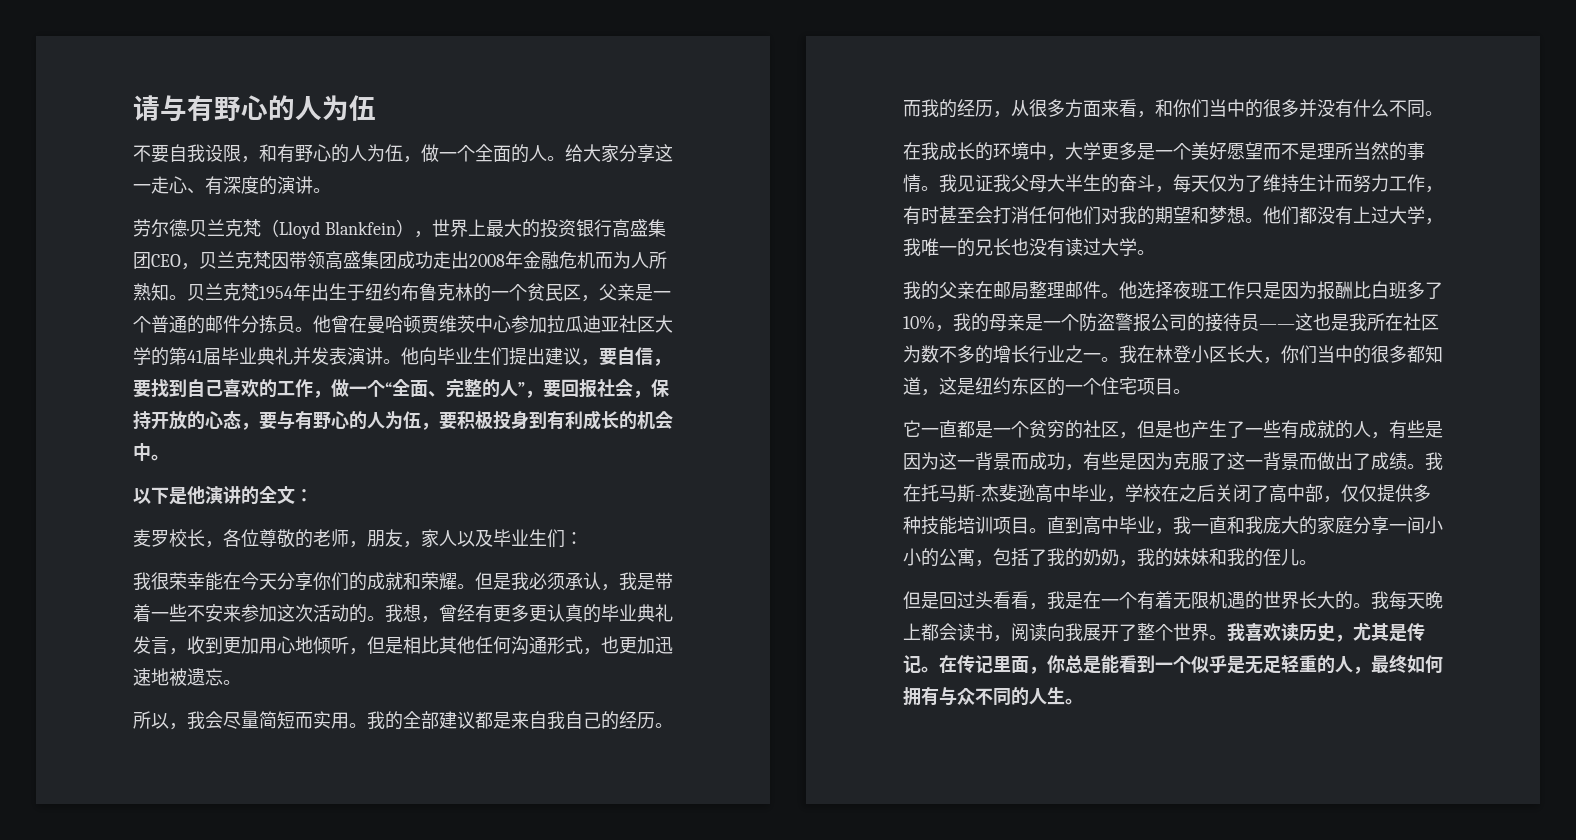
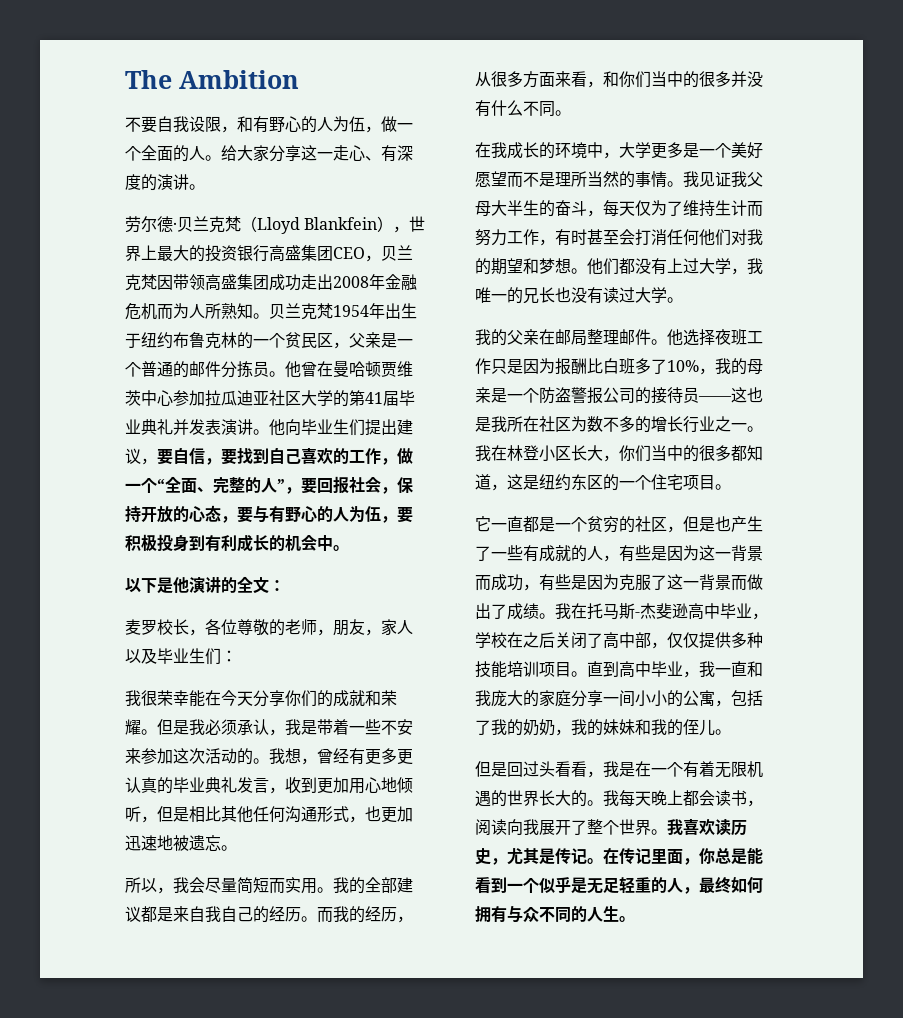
[133,95,376,122] 请与有野心的人为伍 -> [125,70,299,89] The Ambition

